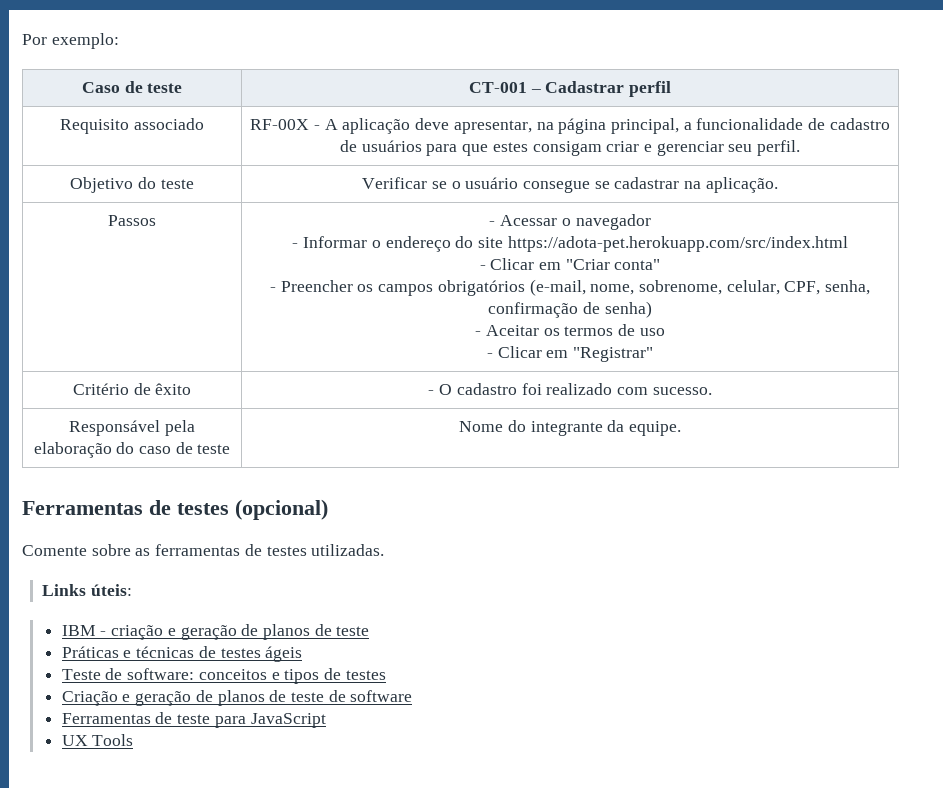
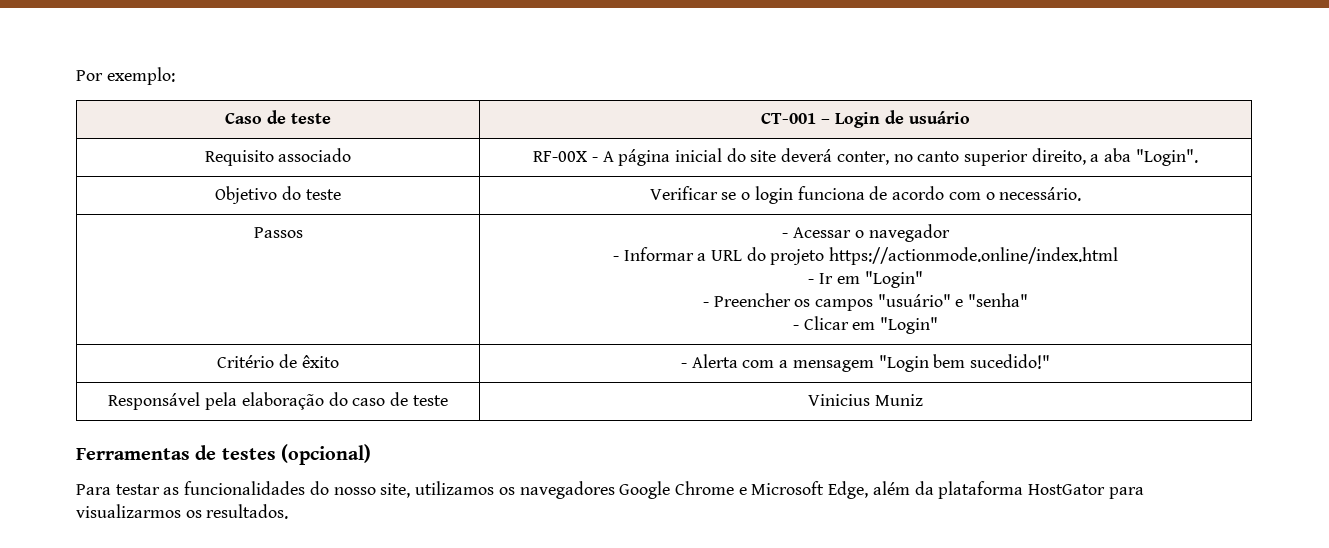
[545,81,672,97] Cadastrar perfil -> [835,110,970,128] Login de usuário
[342,118,890,134] [339,140,801,156] aplicação deve apresentar, na página principal, a funcionalidade de cadastro de usuários para que estes consigam criar e gerenciar seu perfil. -> [618,148,1198,166] página inicial do site deverá conter, no canto superior direito, a aba "Login".
[465,177,778,193] usuário consegue se cadastrar na aplicação. -> [754,186,1082,204] login funciona de acordo com o necessário.
[371,236,848,252] [479,258,661,270] [269,279,871,296] [488,301,652,318] [475,324,665,336] [486,346,654,362] o endereço do site https://adota-pet.herokuapp.com/src/index.html // - Clicar em "Criar conta" // - Preencher os campos obrigatórios (e-mail, nome, sobrenome, celular, CPF, senha, confirmação de senha) // - Aceitar os termos de uso // - Clicar em "Registrar" -> [697,247,1119,265] [808,271,923,288] [702,293,1029,311] [792,316,939,334] a URL do projeto https://actionmode.online/index.html // - Ir em "Login" // - Preencher os campos "usuário" e "senha" // - Clicar em "Login"
[439,383,712,395] O cadastro foi realizado com sucesso. -> [691,354,1051,372] Alerta com a mensagem "Login bem sucedido!"
[459,420,681,436] Nome do integrante da equipe. -> [808,394,923,406] Vinicius Muniz
[22,544,385,556] [42,584,133,596] [61,624,370,640] [61,646,303,662] [61,668,386,684] [61,690,413,706] [61,712,326,728] [61,734,134,746] Comente sobre as ferramentas de testes utilizadas. // Links úteis: // IBM - criação e geração de planos de teste // Práticas e técnicas de testes ágeis // Teste de software: conceitos e tipos de testes // Criação e geração de planos de teste de software // Ferramentas de teste para JavaScript // UX Tools -> [76,481,1144,499] [76,504,289,519] Para testar as funcionalidades do nosso site, utilizamos os navegadores Google Chrome e Microsoft Edge, além da plataforma HostGator para visualizarmos os resultados.

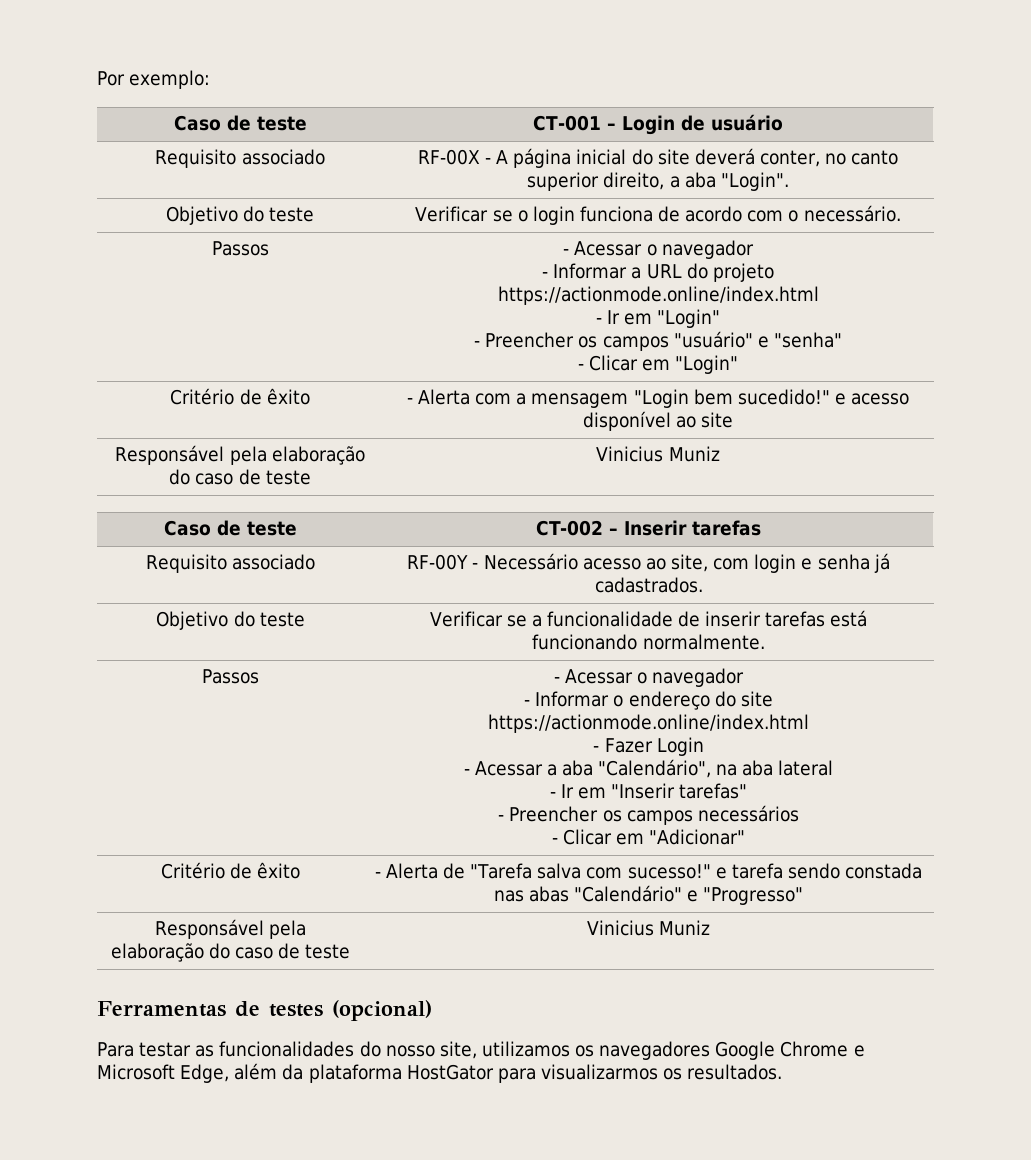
(1051, 361) none -> [834,393,910,405] [582,411,734,431] [115,445,365,465] [169,469,311,485] [596,446,720,462] [164,520,297,536] [535,520,762,536] [145,554,316,573] [407,553,890,573] [594,577,703,593] [156,611,305,630] [429,610,868,627] [532,634,765,650] [202,669,260,684] [553,668,745,687] [524,691,773,710] [488,714,809,733] [593,737,704,756] [463,759,834,778] [549,783,748,799] [498,805,799,825] [551,829,746,845] [160,862,301,879] [374,863,923,879] [493,885,804,905] e acesso disponível ao site // Responsável pela elaboração do caso de teste | Vinicius Muniz // Caso de teste | CT-002 – Inserir tarefas // Requisito associado | RF-00Y - Necessário acesso ao site, com login e senha já cadastrados. // Objetivo do teste | Verificar se a funcionalidade de inserir tarefas está funcionando normalmente. // Passos | - Acessar o navegador // - Informar o endereço do site https://actionmode.online/index.html // - Fazer Login // - Acessar a aba "Calendário", na aba lateral // - Ir em "Inserir tarefas" // - Preencher os campos necessários // - Clicar em "Adicionar" // Critério de êxito | - Alerta de "Tarefa salva com sucesso!" e tarefa sendo constada nas abas "Calendário" e "Progresso"

